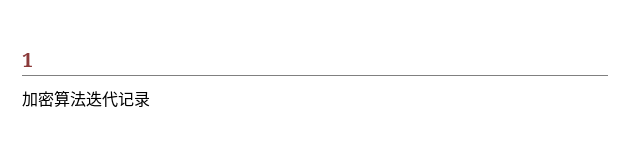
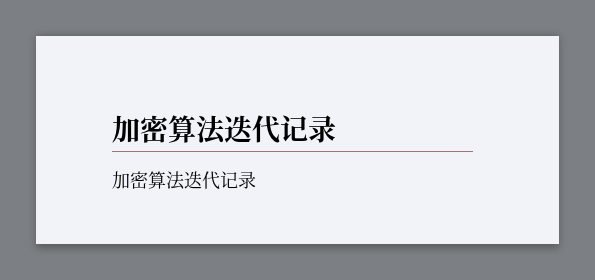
[22,53,33,67] 1 -> [112,115,336,145] 加密算法迭代记录

